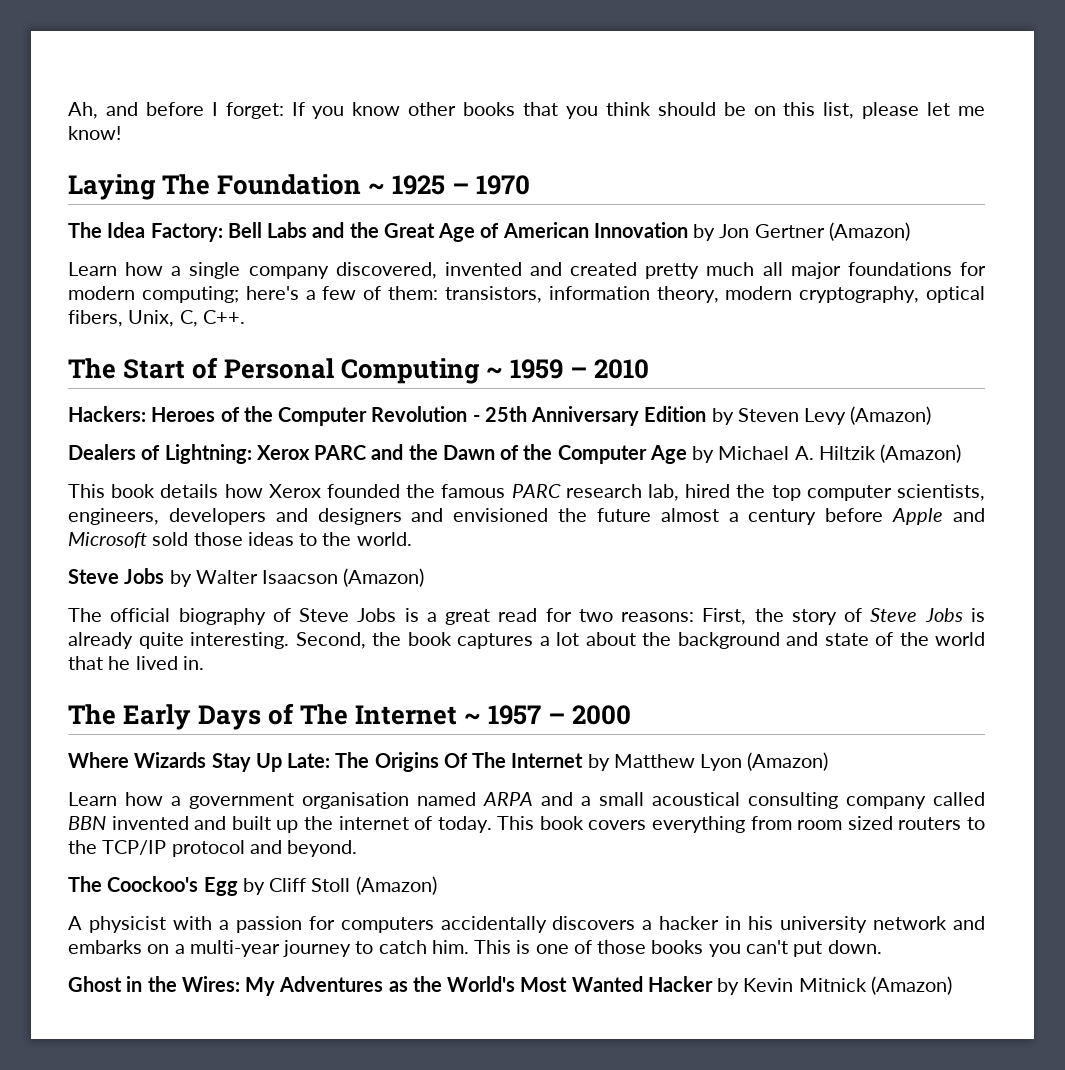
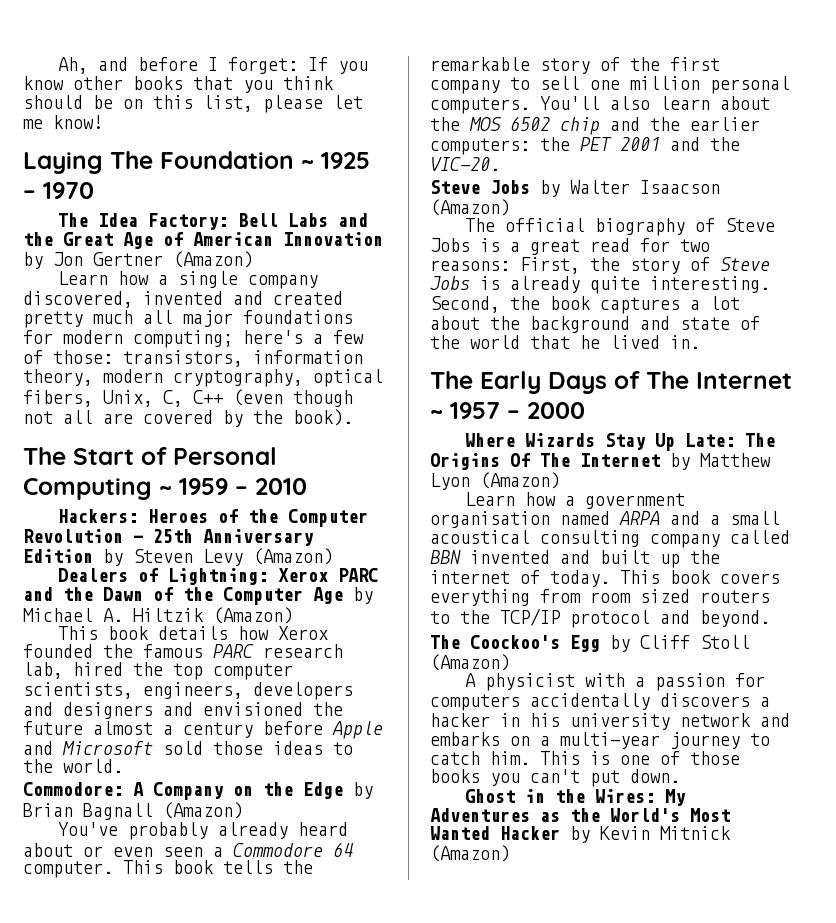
[387,286,438,300] them: -> [53,350,113,364] those:
[202,310,245,324] C++. -> [193,389,353,407] [23,409,353,427] C++ (even though not all are covered by the book).
(412, 539) none -> [23,782,373,800] [23,802,243,820] [57,822,348,840] [23,842,354,857] [23,860,313,878] [430,57,720,74] [430,76,790,94] [430,96,770,114] [430,116,760,135] [430,137,740,155] [430,157,500,171] // Commodore: A Company on the Edge by Brian Bagnall (Amazon) // You've probably already heard about or even seen a Commodore 64 computer. This book tells the remarkable story of the first company to sell one million personal computers. You'll also learn about the MOS 6502 chip and the earlier computers: the PET 2001 and the VIC-20.

